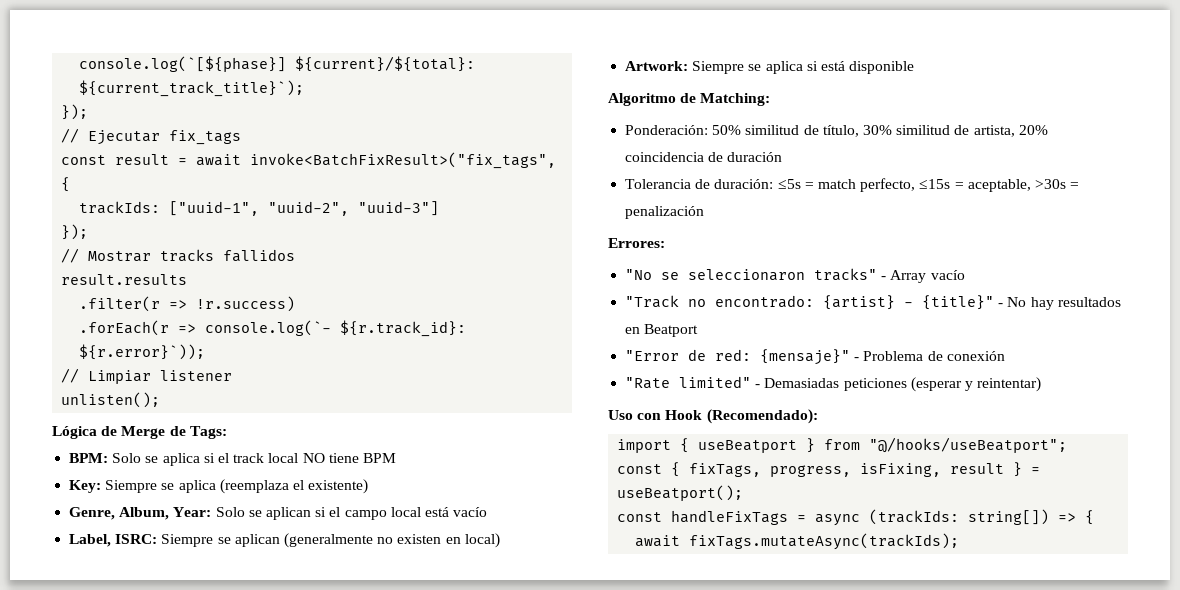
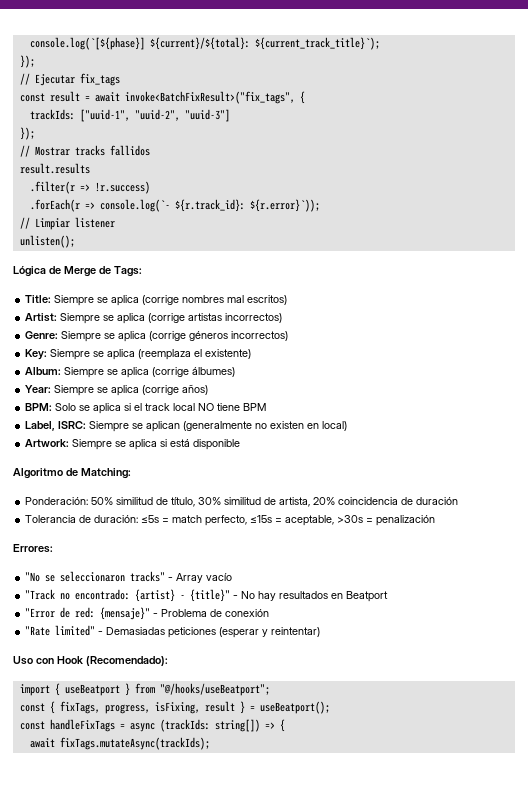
(227, 432) none -> [25,295,288,306] [25,313,283,324] [25,331,289,342] [25,349,252,360] [25,367,236,378] [25,384,209,396] // Title: Siempre se aplica (corrige nombres mal escritos) // Artist: Siempre se aplica (corrige artistas incorrectos) // Genre: Siempre se aplica (corrige géneros incorrectos) // Key: Siempre se aplica (reemplaza el existente) // Album: Siempre se aplica (corrige álbumes) // Year: Siempre se aplica (corrige años)
[69,479,369,494] [69,507,488,520] // Key: Siempre se aplica (reemplaza el existente) // Genre, Album, Year: Solo se aplican si el campo local está vacío -> (267, 407) none

